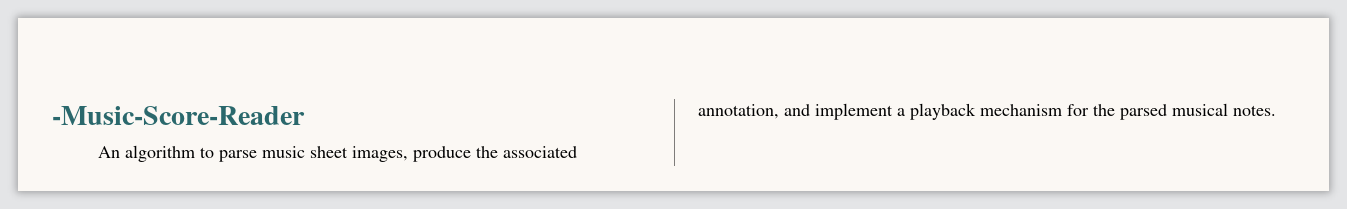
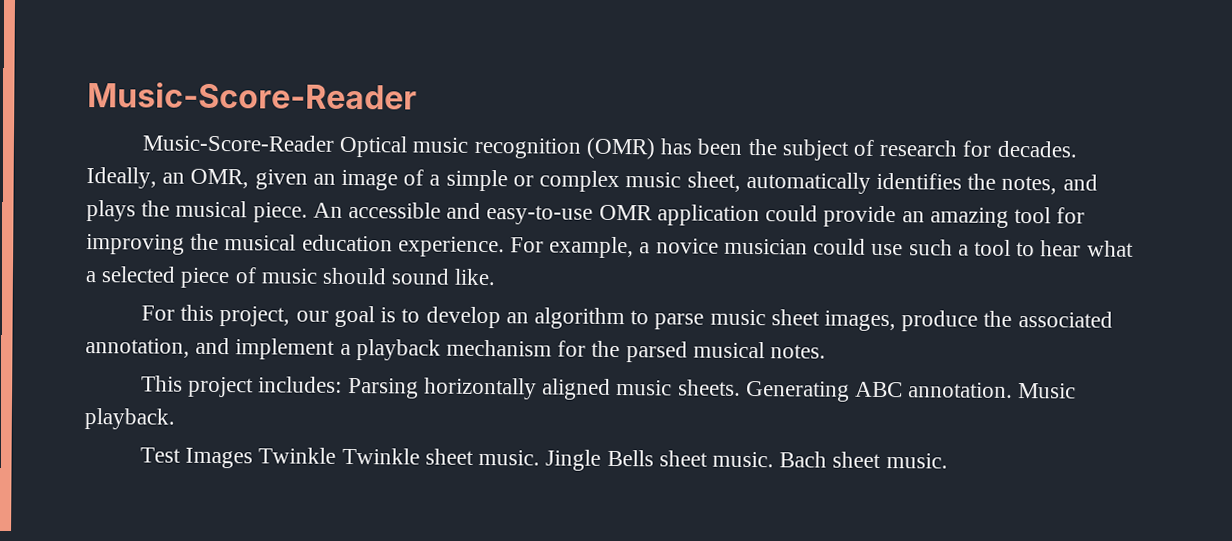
[52,106,305,125] [98,146,121,158] -Music-Score-Reader // An -> [87,82,417,110] [142,134,1077,161] [86,167,1098,195] [86,200,1086,228] [86,233,1134,259] [85,266,497,289] [141,304,529,329] Music-Score-Reader // Music-Score-Reader Optical music recognition (OMR) has been the subject of research for decades. Ideally, an OMR, given an image of a simple or complex music sheet, automatically identifies the notes, and plays the musical piece. An accessible and easy-to-use OMR application could provide an amazing tool for improving the musical education experience. For example, a novice musician could use such a tool to hear what a selected piece of music should sound like. // For this project, our goal is to develop an
(1276, 110) none -> [141,375,1077,402] [84,408,175,430] [140,447,948,471] // This project includes: Parsing horizontally aligned music sheets. Generating ABC annotation. Music playback. // Test Images Twinkle Twinkle sheet music. Jingle Bells sheet music. Bach sheet music.

